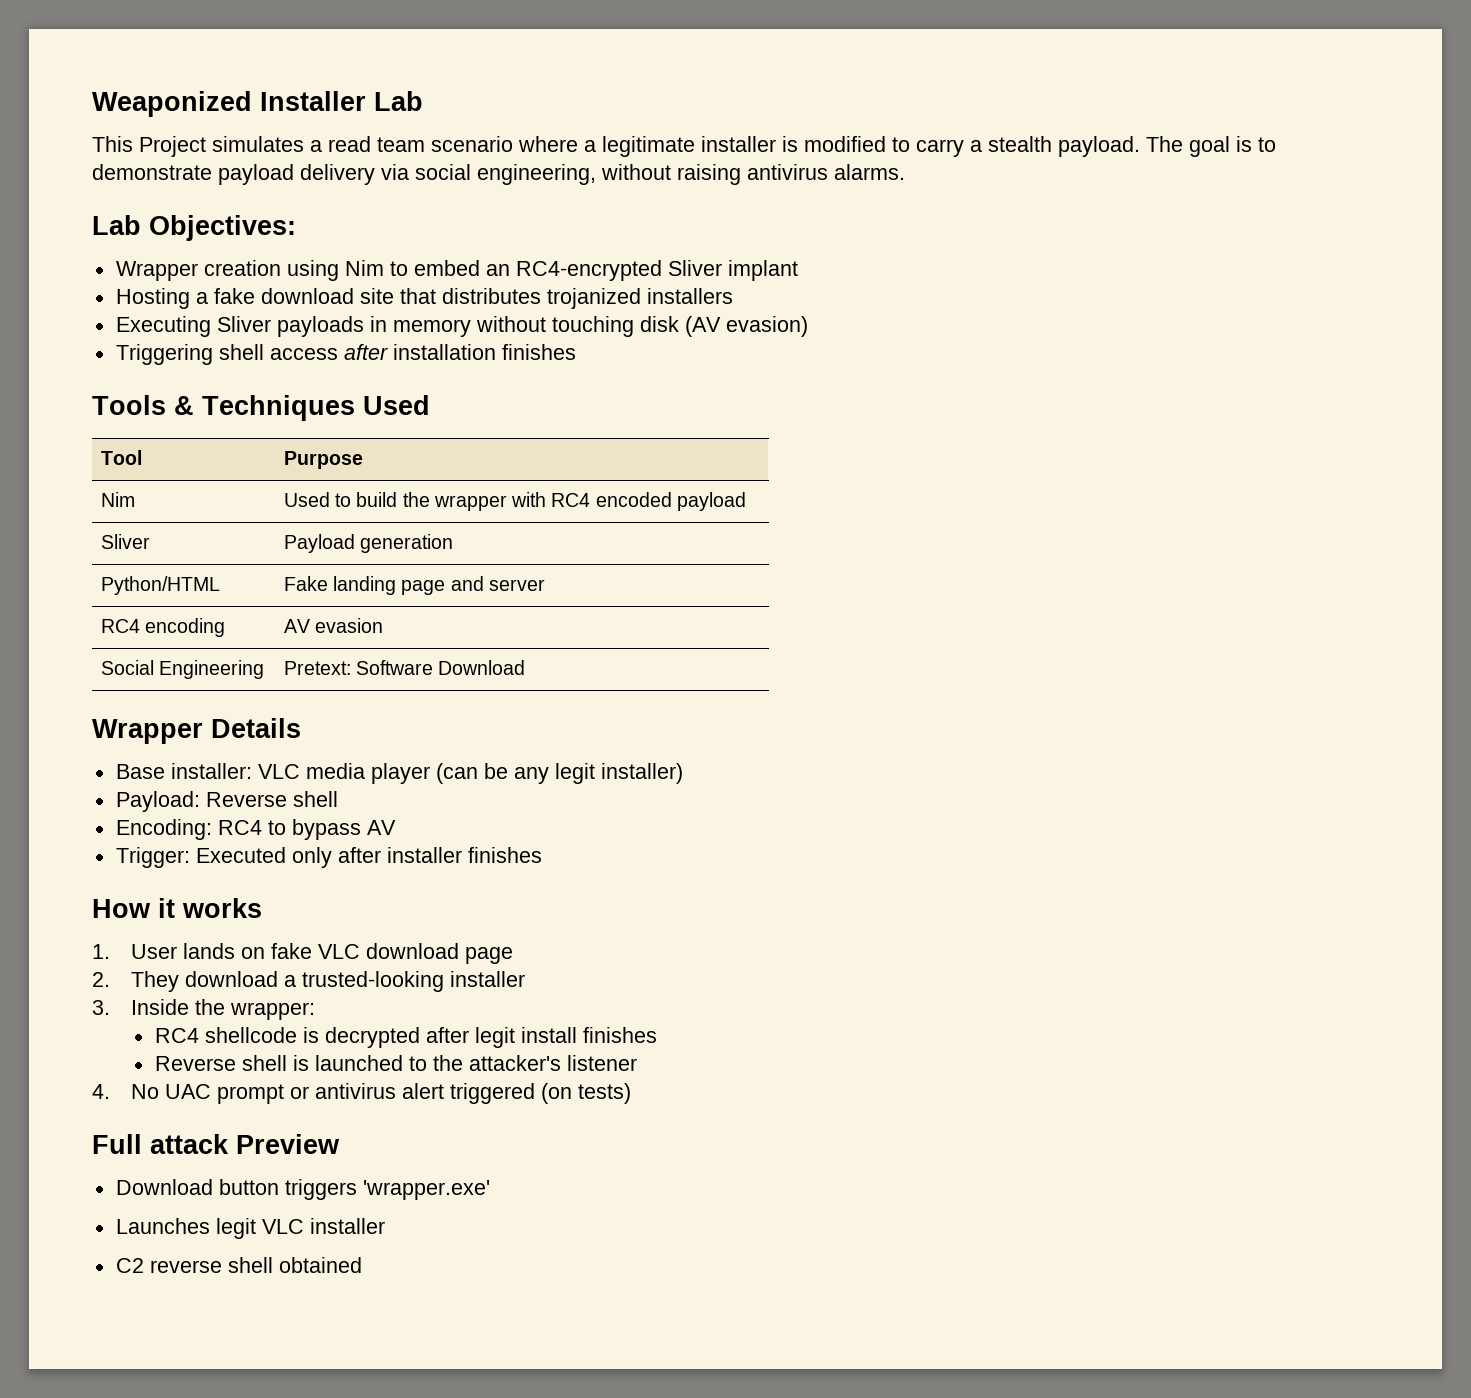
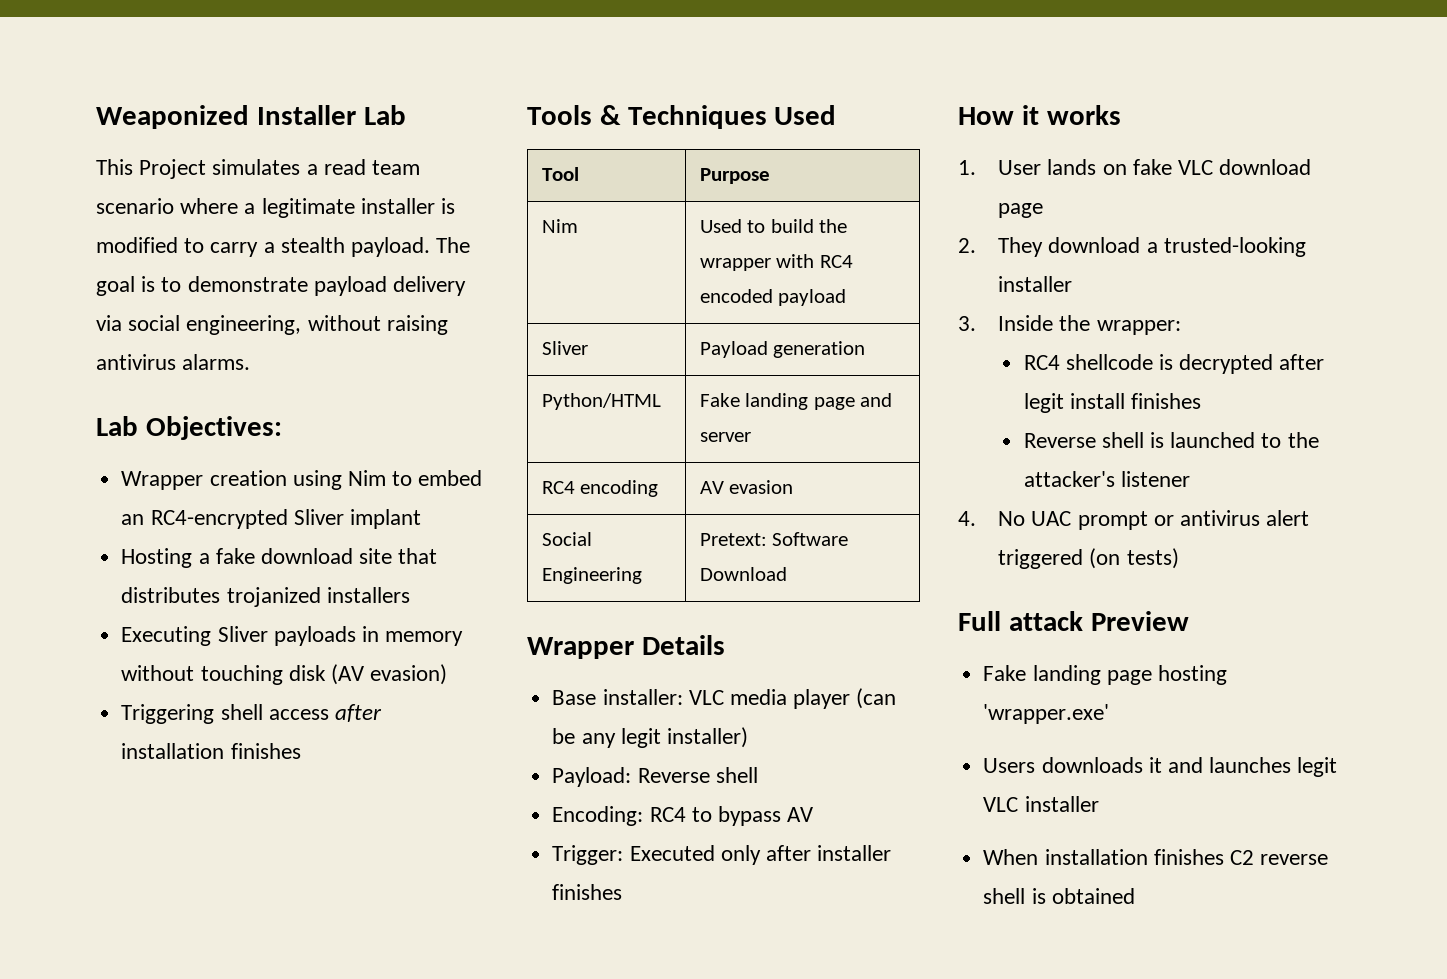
[115,1179,490,1200] [115,1218,210,1234] Download button triggers 'wrapper.exe' // Launches -> [983,665,1227,685] [983,704,1110,724] [983,757,1292,773] Fake landing page hosting 'wrapper.exe' // Users downloads it and launches
(385, 1226) none -> [983,849,1224,865] When installation finishes
(273, 1265) none -> [1031,888,1046,904] is

